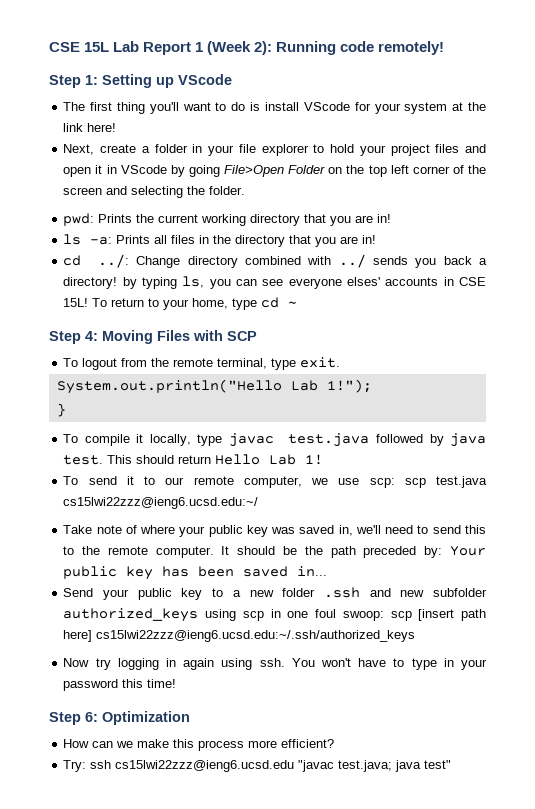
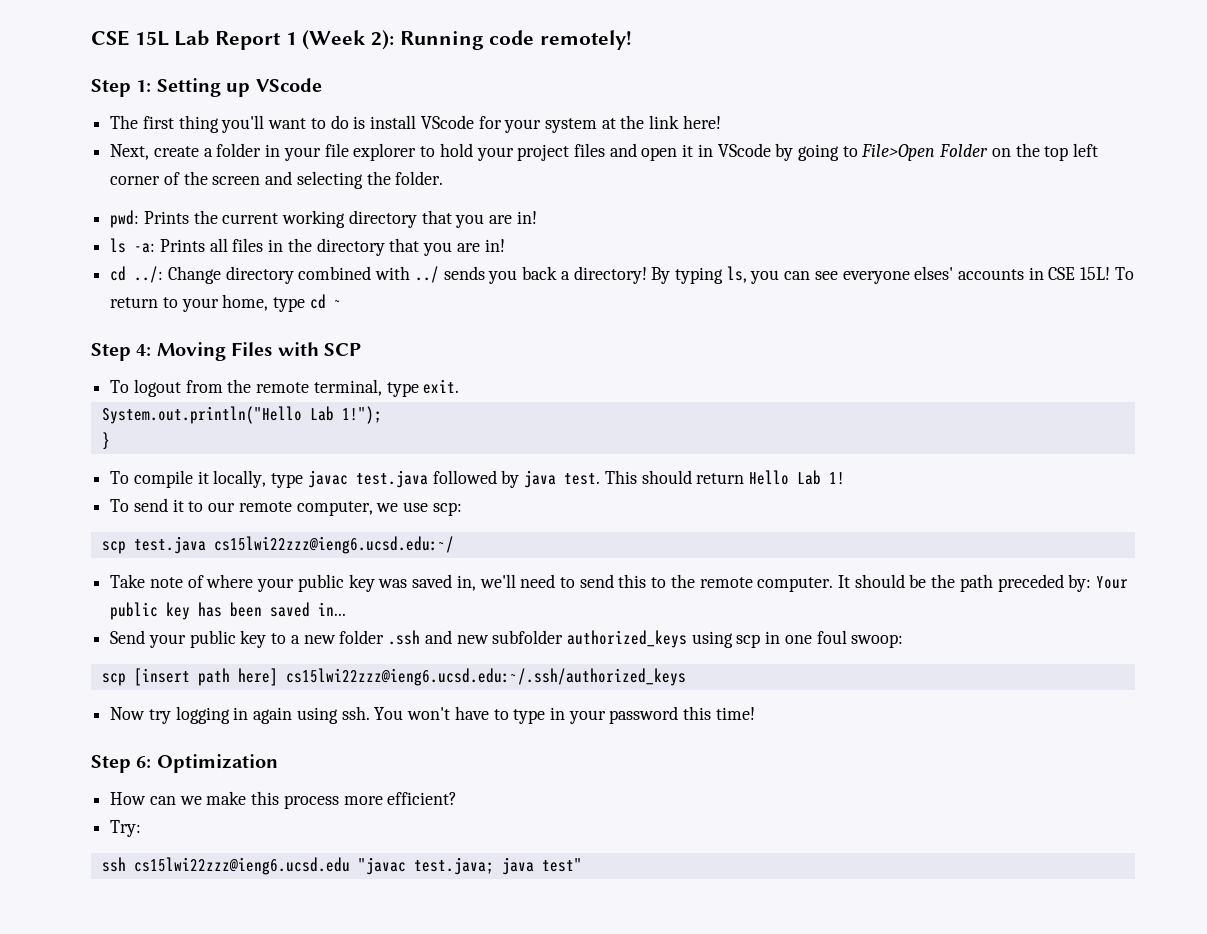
(220, 171) none -> [842,146,858,157] to
[122,277,137,289] by -> [651,267,671,284] By
(395, 483) none -> (462, 509) //
(384, 616) none -> (904, 641) //
(87, 766) none -> (142, 828) //

